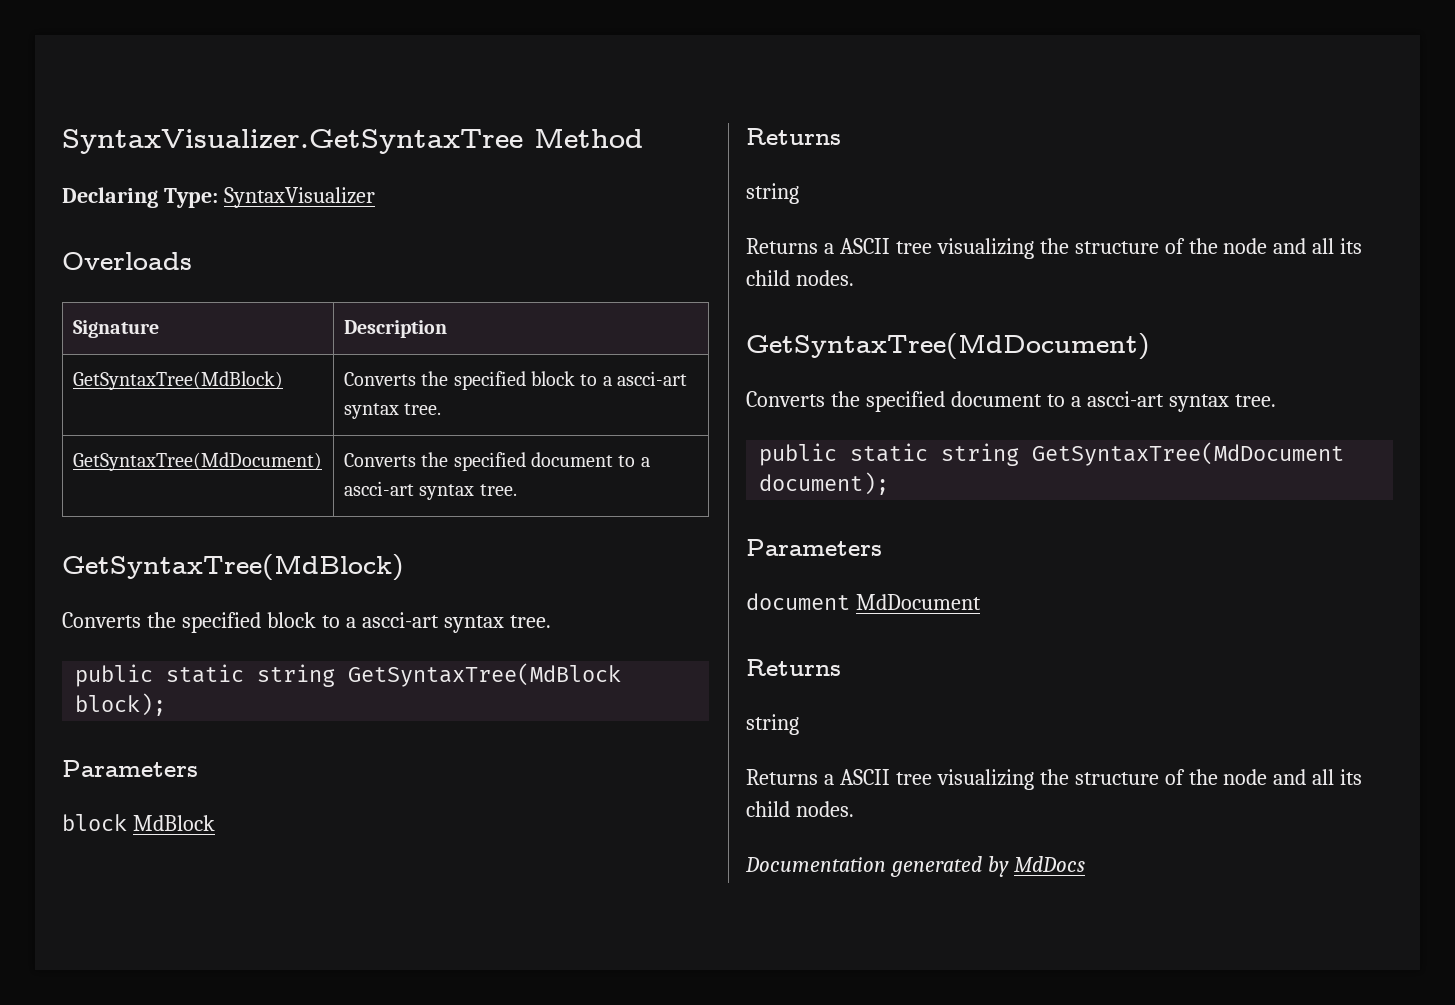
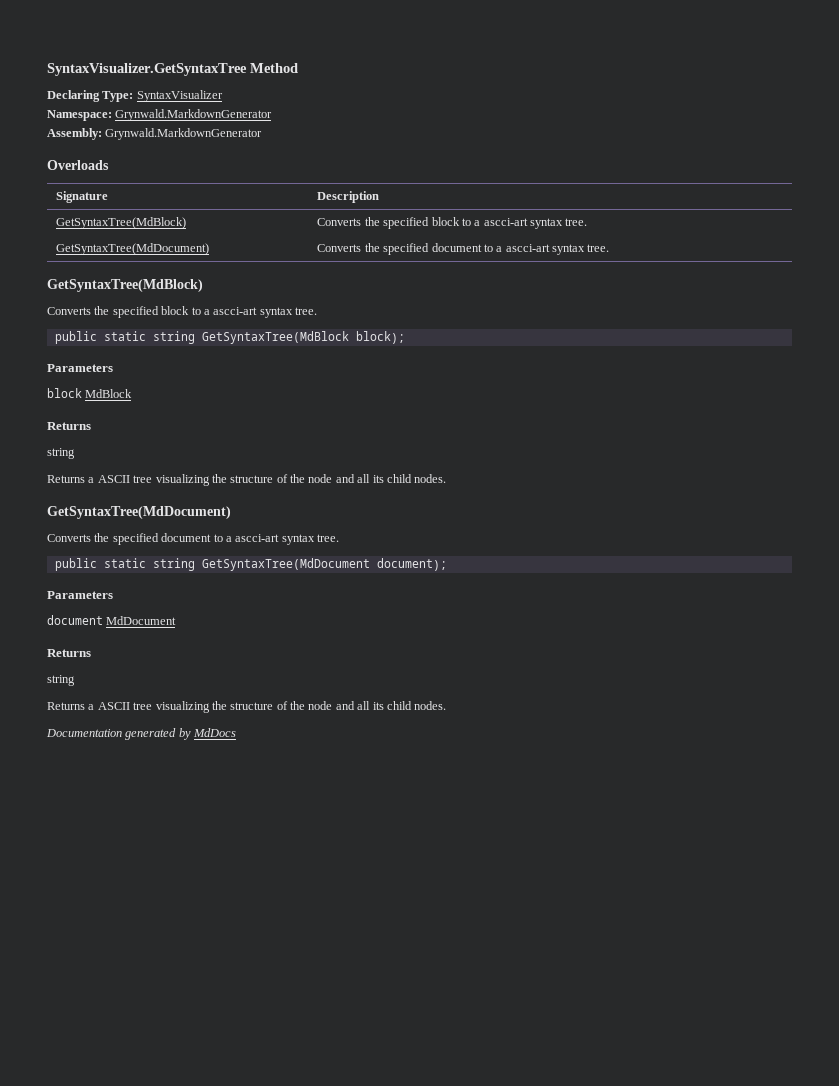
(375, 197) none -> [47,109,273,121] [47,128,263,140] // Namespace: Grynwald.MarkdownGenerator // Assembly: Grynwald.MarkdownGenerator

